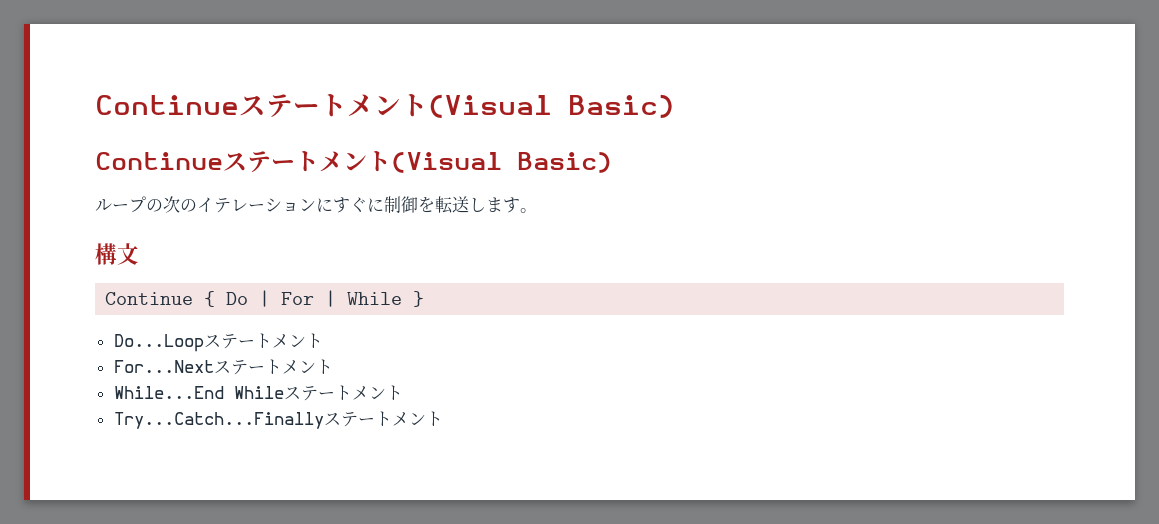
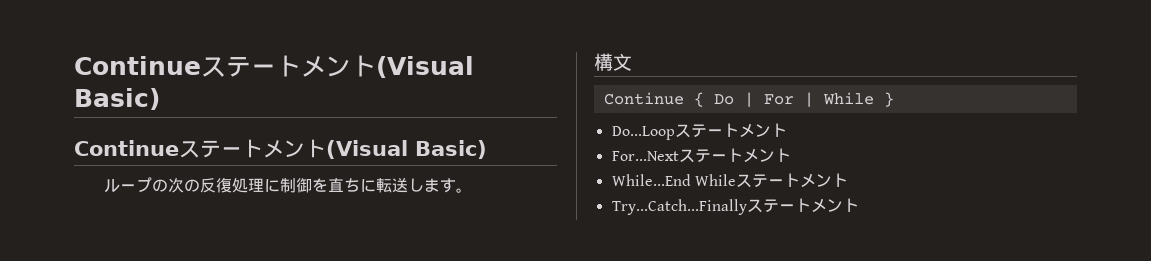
[197,197,367,213] イテレーションにすぐ -> [199,178,264,193] 反復処理
(435, 204) none -> [327,178,376,192] 直ちに

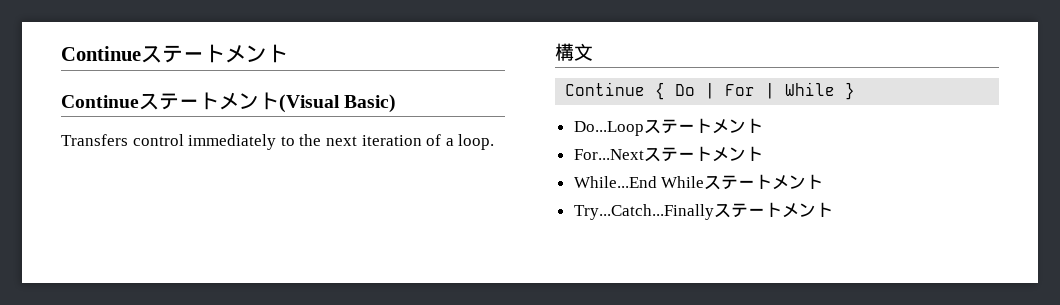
[74,55,474,78] [74,88,160,110] [74,139,487,159] [103,177,472,193] Continueステートメント(Visual Basic) // Continueステートメント(Visual Basic) // ループの次の反復処理に制御を直ちに転送します。 -> [61,44,288,63] [61,92,397,113] [61,134,495,150] Continueステートメント // Continueステートメント(Visual Basic) // Transfers control immediately to the next iteration of a loop.

